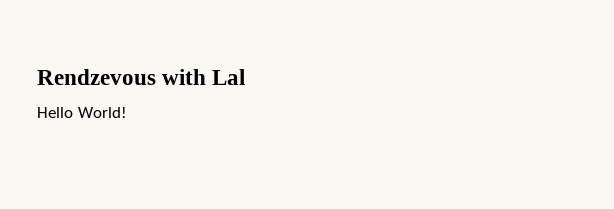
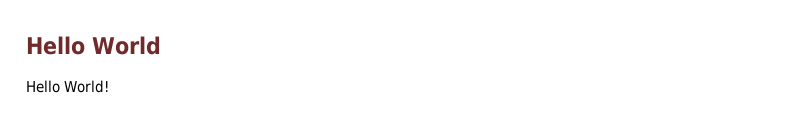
[37,69,246,85] Rendzevous with Lal -> [26,36,161,55] Hello World

